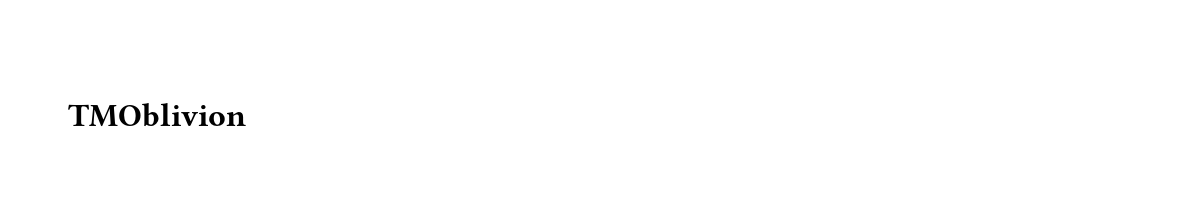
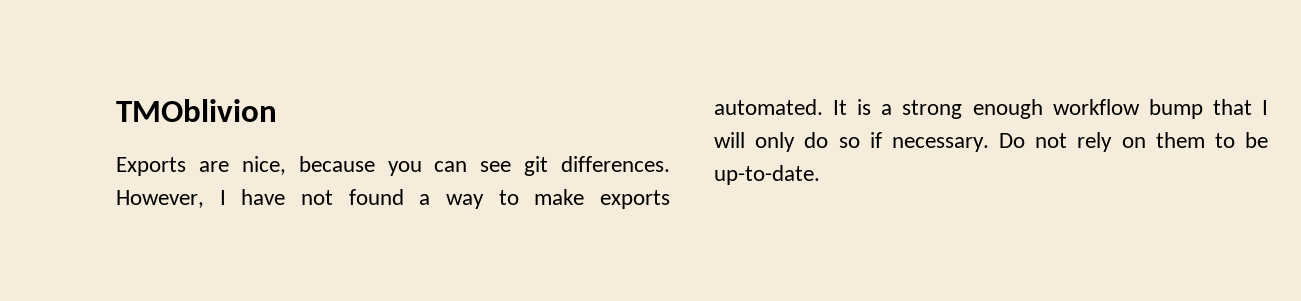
(246, 115) none -> [116,156,670,176] [116,189,670,209] [714,99,1268,119] [714,132,1268,152] [714,165,820,185] // Exports are nice, because you can see git differences. However, I have not found a way to make exports automated. It is a strong enough workflow bump that I will only do so if necessary. Do not rely on them to be up-to-date.

